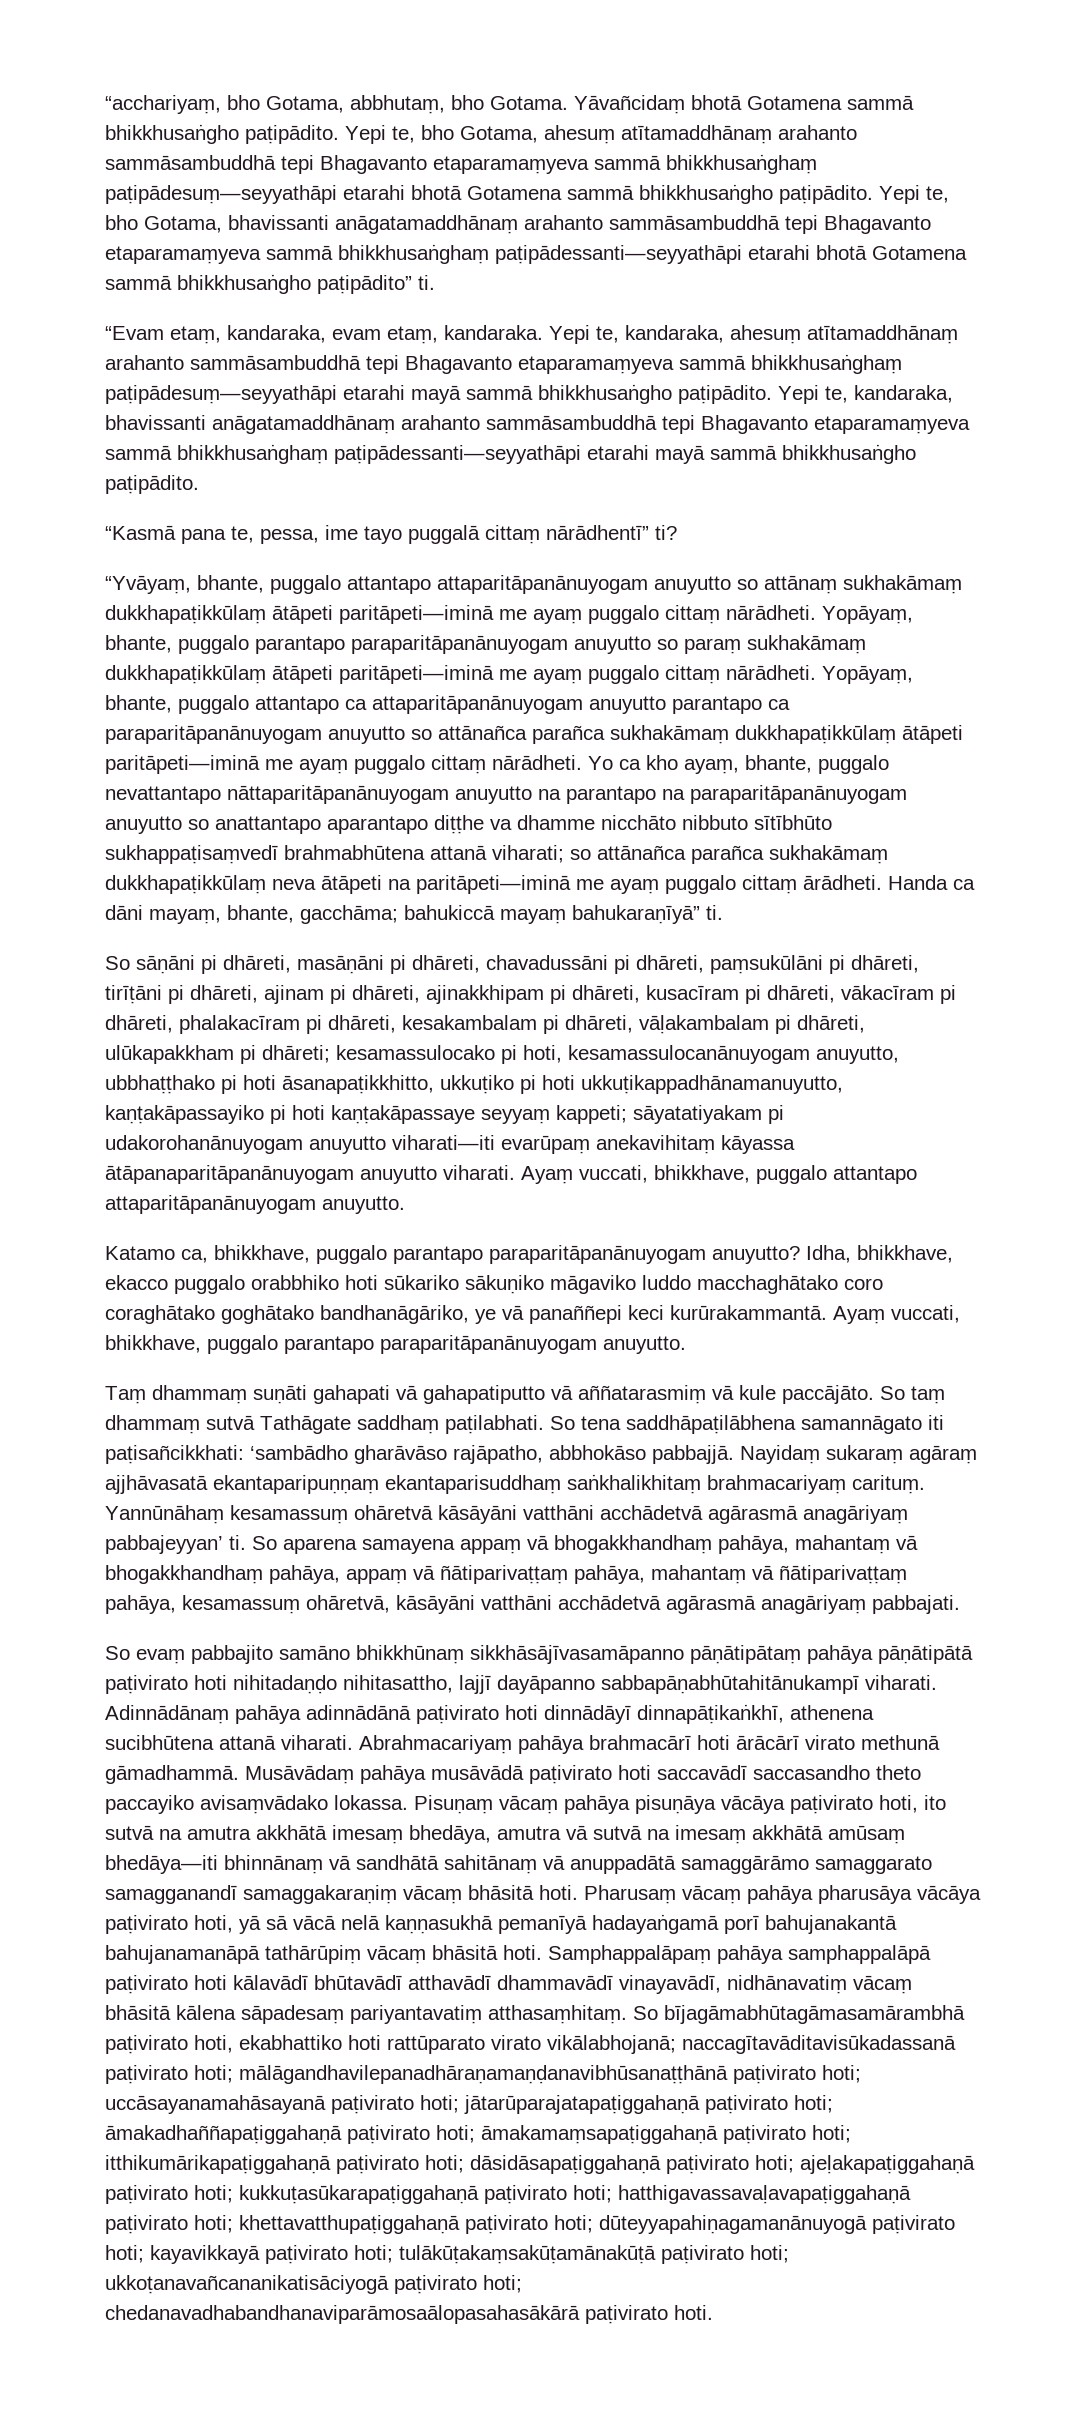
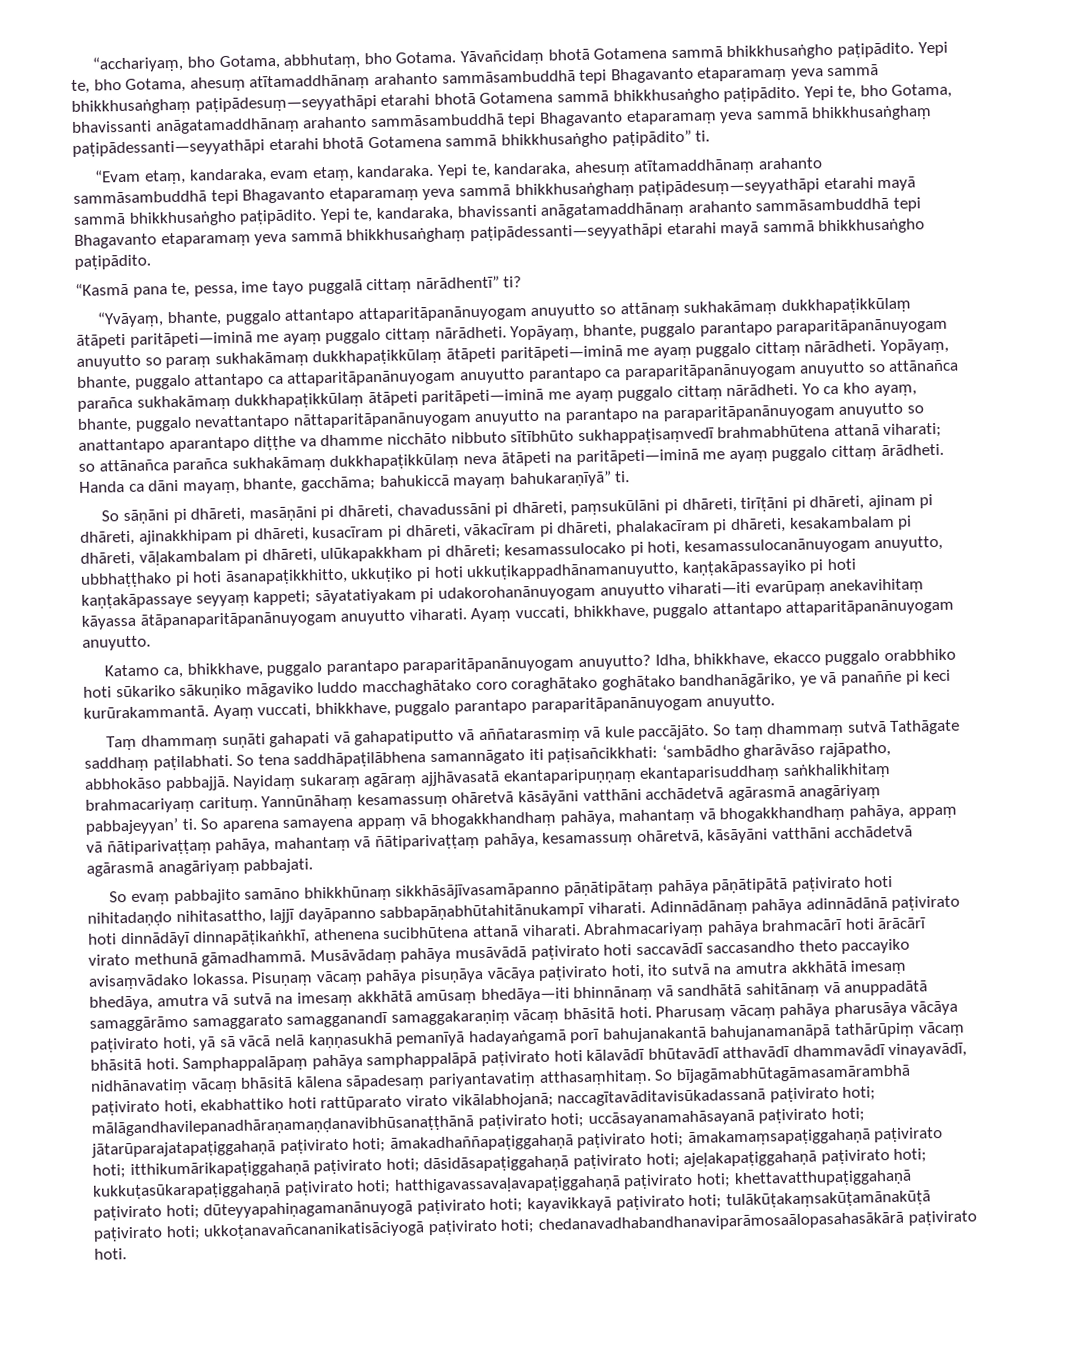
[433,156,589,174] etaparamaṃyeva -> [697,65,824,82] etaparamaṃ yeva
[105,246,261,264] etaparamaṃyeva -> [625,109,754,126] etaparamaṃ yeva
[518,356,674,374] etaparamaṃyeva -> [328,186,456,202] etaparamaṃ yeva
[814,416,970,434] etaparamaṃyeva -> [160,231,288,248] etaparamaṃ yeva
[529,1305,622,1324] panaññepi -> [840,670,920,686] panaññe pi

